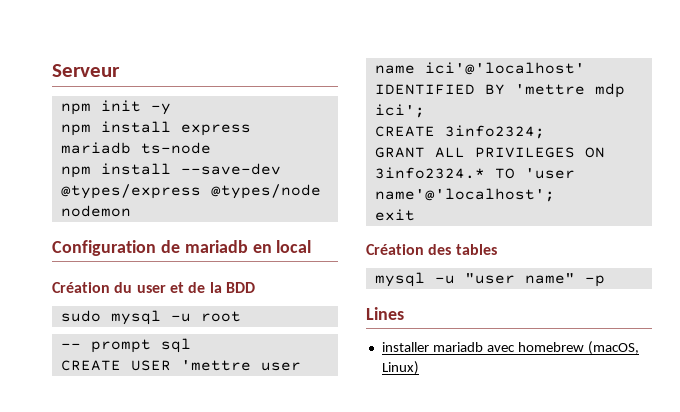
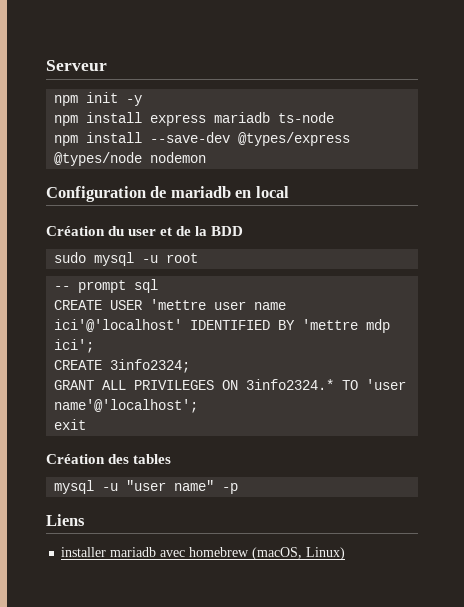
[366,307,404,320] Lines -> [46,514,85,526] Liens

